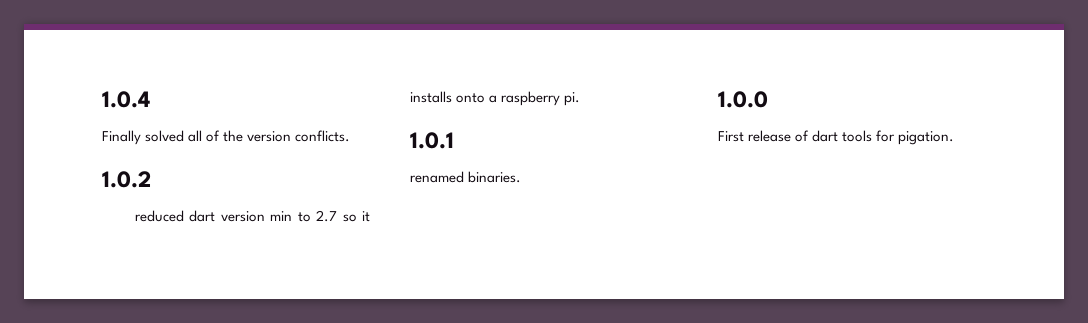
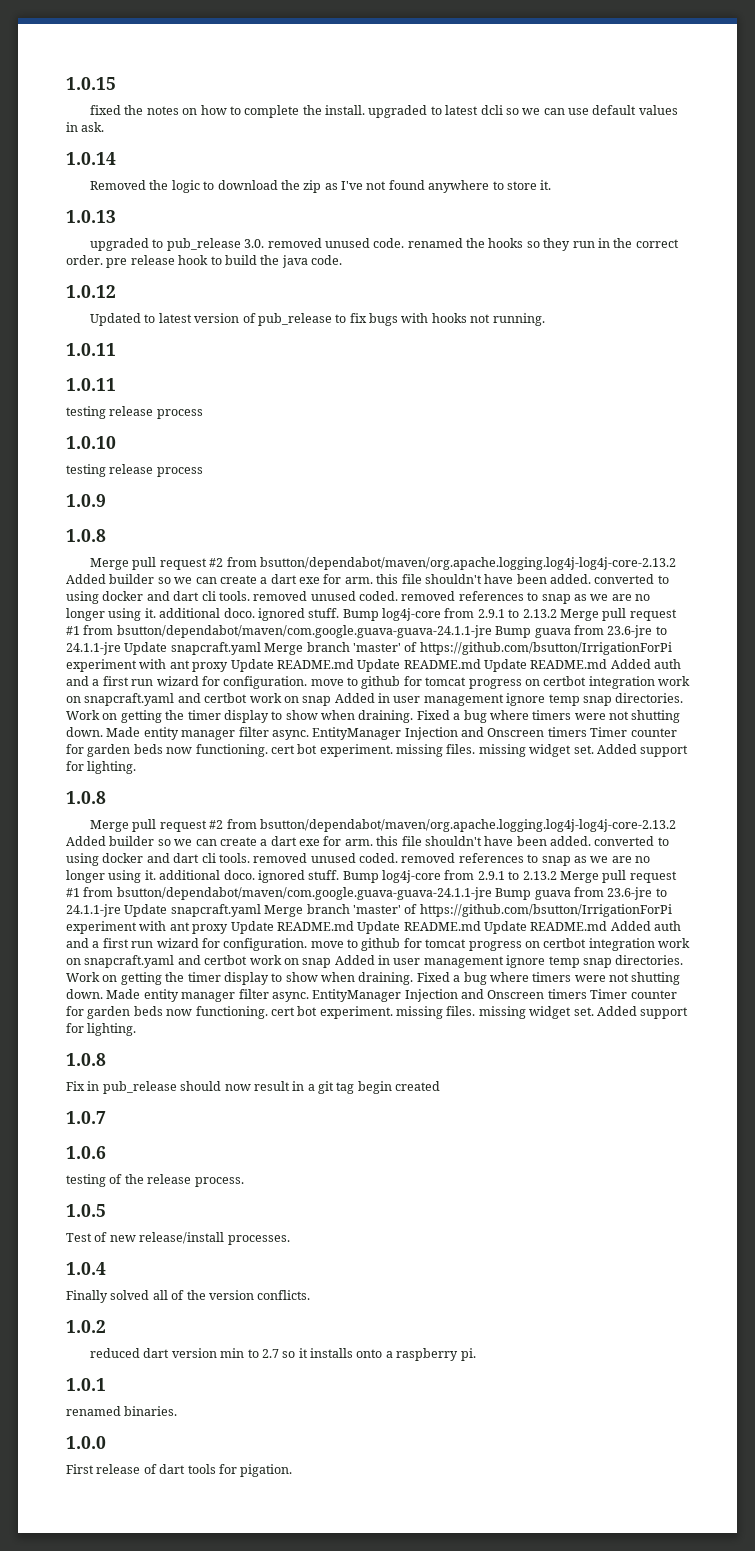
(102, 99) none -> [66,77,116,90] [90,105,678,118] [66,122,105,132] [66,152,116,165] [90,180,552,193] [66,210,116,223] [90,238,679,251] [66,255,342,268] [66,285,116,298] [90,313,545,326] [66,343,116,356] [66,378,116,391] [66,406,203,419] [66,436,116,449] [66,464,203,477] [66,494,106,507] [66,529,106,542] [90,557,676,570] [66,574,669,584] [66,591,650,604] [66,608,677,621] [66,625,667,638] [66,642,672,655] [66,659,682,672] [66,676,690,689] [66,693,684,706] [66,710,681,723] [66,727,677,740] [66,744,689,757] [66,761,137,774] [66,791,106,804] [90,819,676,832] [66,836,669,846] [66,853,650,866] [66,870,677,883] [66,887,667,900] [66,904,672,917] [66,921,682,934] [66,938,690,951] [66,955,684,968] [66,972,681,985] [66,989,677,1002] [66,1006,689,1019] [66,1023,137,1036] [66,1053,106,1066] [66,1081,441,1094] [66,1111,106,1124] [66,1146,106,1159] [66,1174,244,1187] [66,1204,106,1217] [66,1232,290,1245] 1.0.15 // fixed the notes on how to complete the install. upgraded to latest dcli so we can use default values in ask. // 1.0.14 // Removed the logic to download the zip as I've not found anywhere to store it. // 1.0.13 // upgraded to pub_release 3.0. removed unused code. renamed the hooks so they run in the correct order. pre release hook to build the java code. // 1.0.12 // Updated to latest version of pub_release to fix bugs with hooks not running. // 1.0.11 // 1.0.11 // testing release process // 1.0.10 // testing release process // 1.0.9 // 1.0.8 // Merge pull request #2 from bsutton/dependabot/maven/org.apache.logging.log4j-log4j-core-2.13.2 Added builder so we can create a dart exe for arm. this file shouldn't have been added. converted to using docker and dart cli tools. removed unused coded. removed references to snap as we are no longer using it. additional doco. ignored stuff. Bump log4j-core from 2.9.1 to 2.13.2 Merge pull request #1 from bsutton/dependabot/maven/com.google.guava-guava-24.1.1-jre Bump guava from 23.6-jre to 24.1.1-jre Update snapcraft.yaml Merge branch 'master' of https://github.com/bsutton/IrrigationForPi experiment with ant proxy Update README.md Update README.md Update README.md Added auth and a first run wizard for configuration. move to github for tomcat progress on certbot integration work on snapcraft.yaml and certbot work on snap Added in user management ignore temp snap directories. Work on getting the timer display to show when draining. Fixed a bug where timers were not shutting down. Made entity manager filter async. EntityManager Injection and Onscreen timers Timer counter for garden beds now functioning. cert bot experiment. missing files. missing widget set. Added support for lighting. // 1.0.8 // Merge pull request #2 from bsutton/dependabot/maven/org.apache.logging.log4j-log4j-core-2.13.2 Added builder so we can create a dart exe for arm. this file shouldn't have been added. converted to using docker and dart cli tools. removed unused coded. removed references to snap as we are no longer using it. additional doco. ignored stuff. Bump log4j-core from 2.9.1 to 2.13.2 Merge pull request #1 from bsutton/dependabot/maven/com.google.guava-guava-24.1.1-jre Bump guava from 23.6-jre to 24.1.1-jre Update snapcraft.yaml Merge branch 'master' of https://github.com/bsutton/IrrigationForPi experiment with ant proxy Update README.md Update README.md Update README.md Added auth and a first run wizard for configuration. move to github for tomcat progress on certbot integration work on snapcraft.yaml and certbot work on snap Added in user management ignore temp snap directories. Work on getting the timer display to show when draining. Fixed a bug where timers were not shutting down. Made entity manager filter async. EntityManager Injection and Onscreen timers Timer counter for garden beds now functioning. cert bot experiment. missing files. missing widget set. Added support for lighting. // 1.0.8 // Fix in pub_release should now result in a git tag begin created // 1.0.7 // 1.0.6 // testing of the release process. // 1.0.5 // Test of new release/install processes. //

